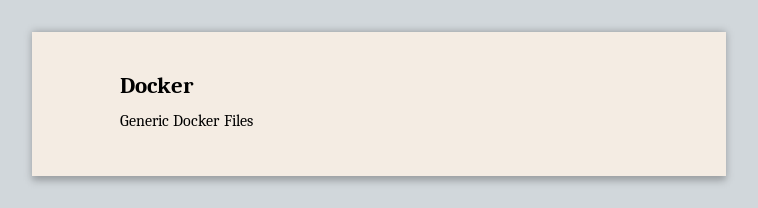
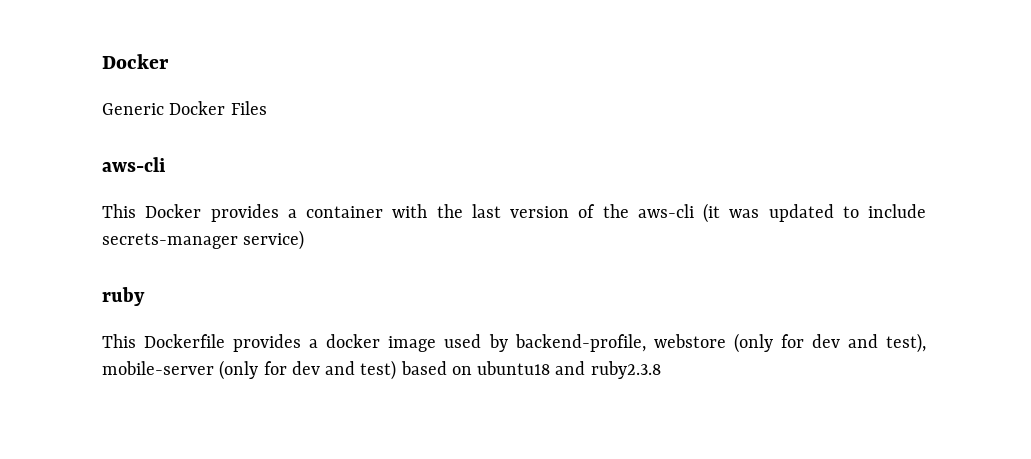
(253, 120) none -> [102,157,165,172] [102,203,926,223] [102,230,305,250] [102,287,145,306] [102,333,926,353] [102,360,661,380] // aws-cli // This Docker provides a container with the last version of the aws-cli (it was updated to include secrets-manager service) // ruby // This Dockerfile provides a docker image used by backend-profile, webstore (only for dev and test), mobile-server (only for dev and test) based on ubuntu18 and ruby2.3.8

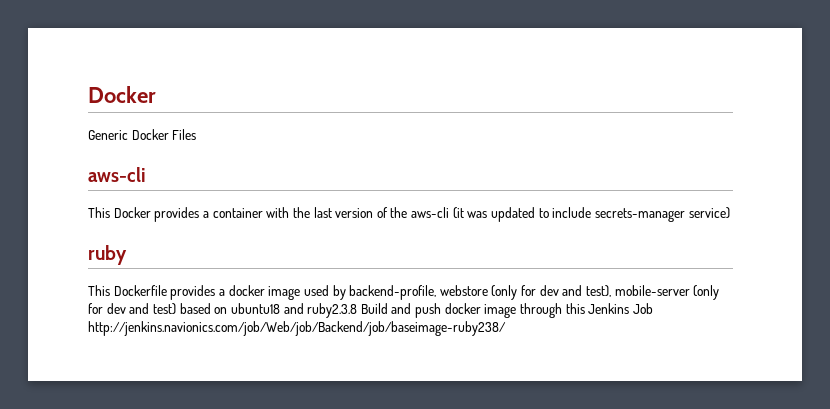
(661, 370) none -> [360,303,653,318] [88,321,506,336] Build and push docker image through this Jenkins Job http://jenkins.navionics.com/job/Web/job/Backend/job/baseimage-ruby238/

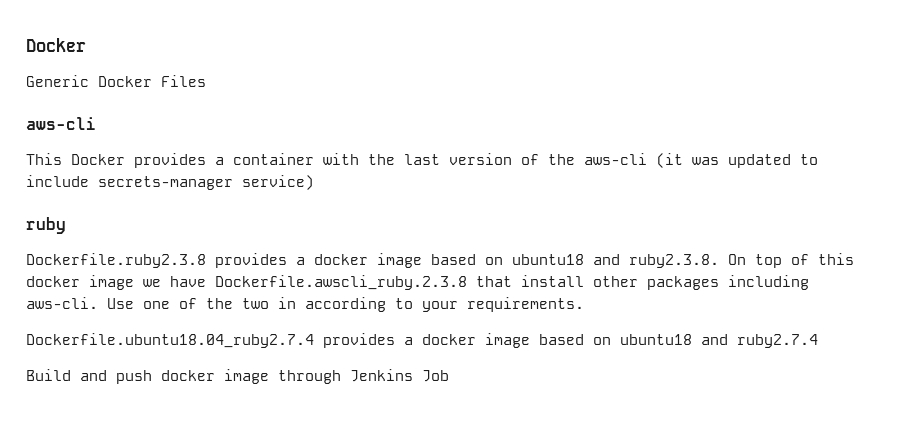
[88,285,720,300] [88,303,358,318] This Dockerfile provides a docker image used by backend-profile, webstore (only for dev and test), mobile-server (only for dev and test) based on ubuntu18 and ruby2.3.8 -> [26,253,854,268] [26,275,809,290] [26,297,584,312] [26,333,818,348] Dockerfile.ruby2.3.8 provides a docker image based on ubuntu18 and ruby2.3.8. On top of this docker image we have Dockerfile.awscli_ruby.2.3.8 that install other packages including aws-cli. Use one of the two in according to your requirements. // Dockerfile.ubuntu18.04_ruby2.7.4 provides a docker image based on ubuntu18 and ruby2.7.4 //
[565,303,585,314] this -> (341, 377) none
[88,321,506,336] http://jenkins.navionics.com/job/Web/job/Backend/job/baseimage-ruby238/ -> (449, 376) none

